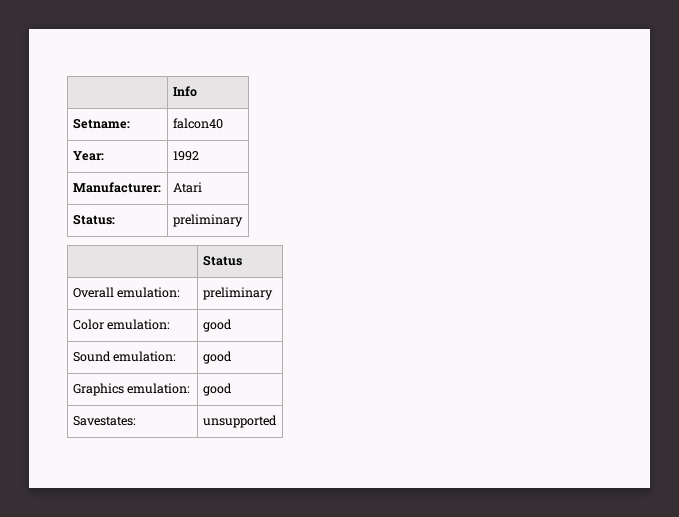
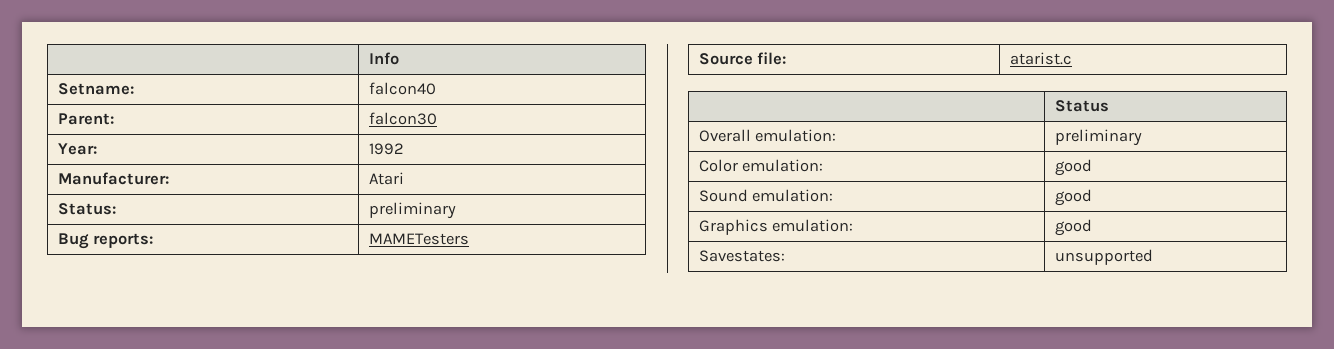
(223, 123) none -> [57,113,114,125] [368,112,437,125] // Parent: | falcon30
(243, 220) none -> [57,233,154,249] [368,233,469,245] [698,52,787,65] [1009,52,1072,65] // Bug reports: | MAMETesters // Source file: | atarist.c

